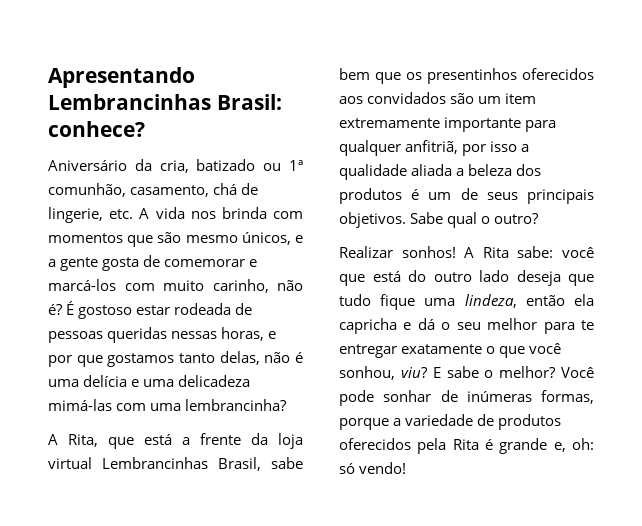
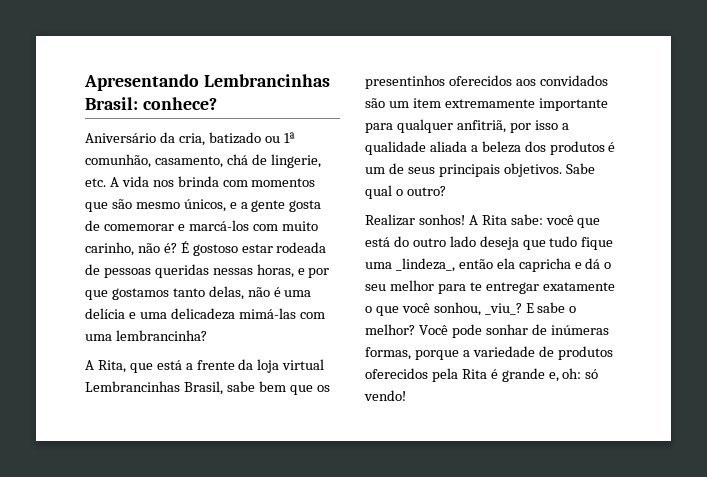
[464,294,517,308] lindeza, -> [395,258,455,272] _lindeza_,
[400,367,428,378] viu? -> [484,303,522,315] _viu_?

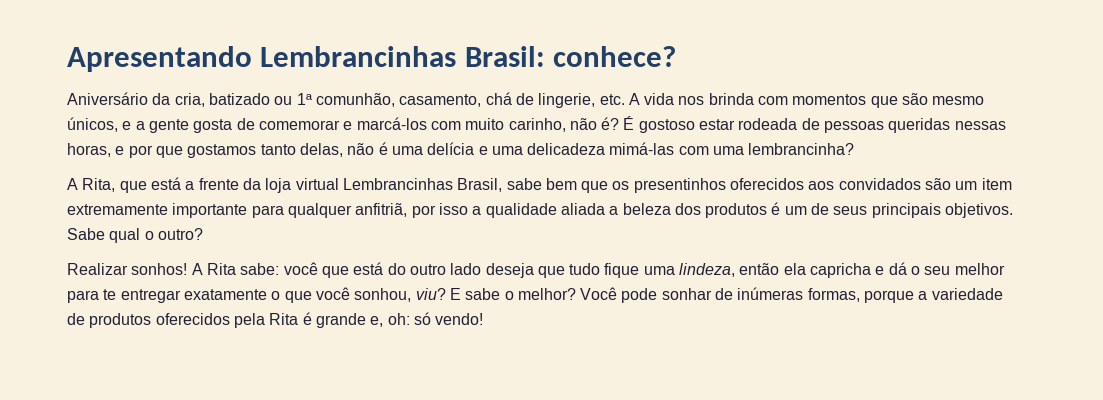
[395,258,455,272] _lindeza_, -> [679,263,736,277] lindeza,
[484,303,522,315] _viu_? -> [415,288,446,300] viu?

